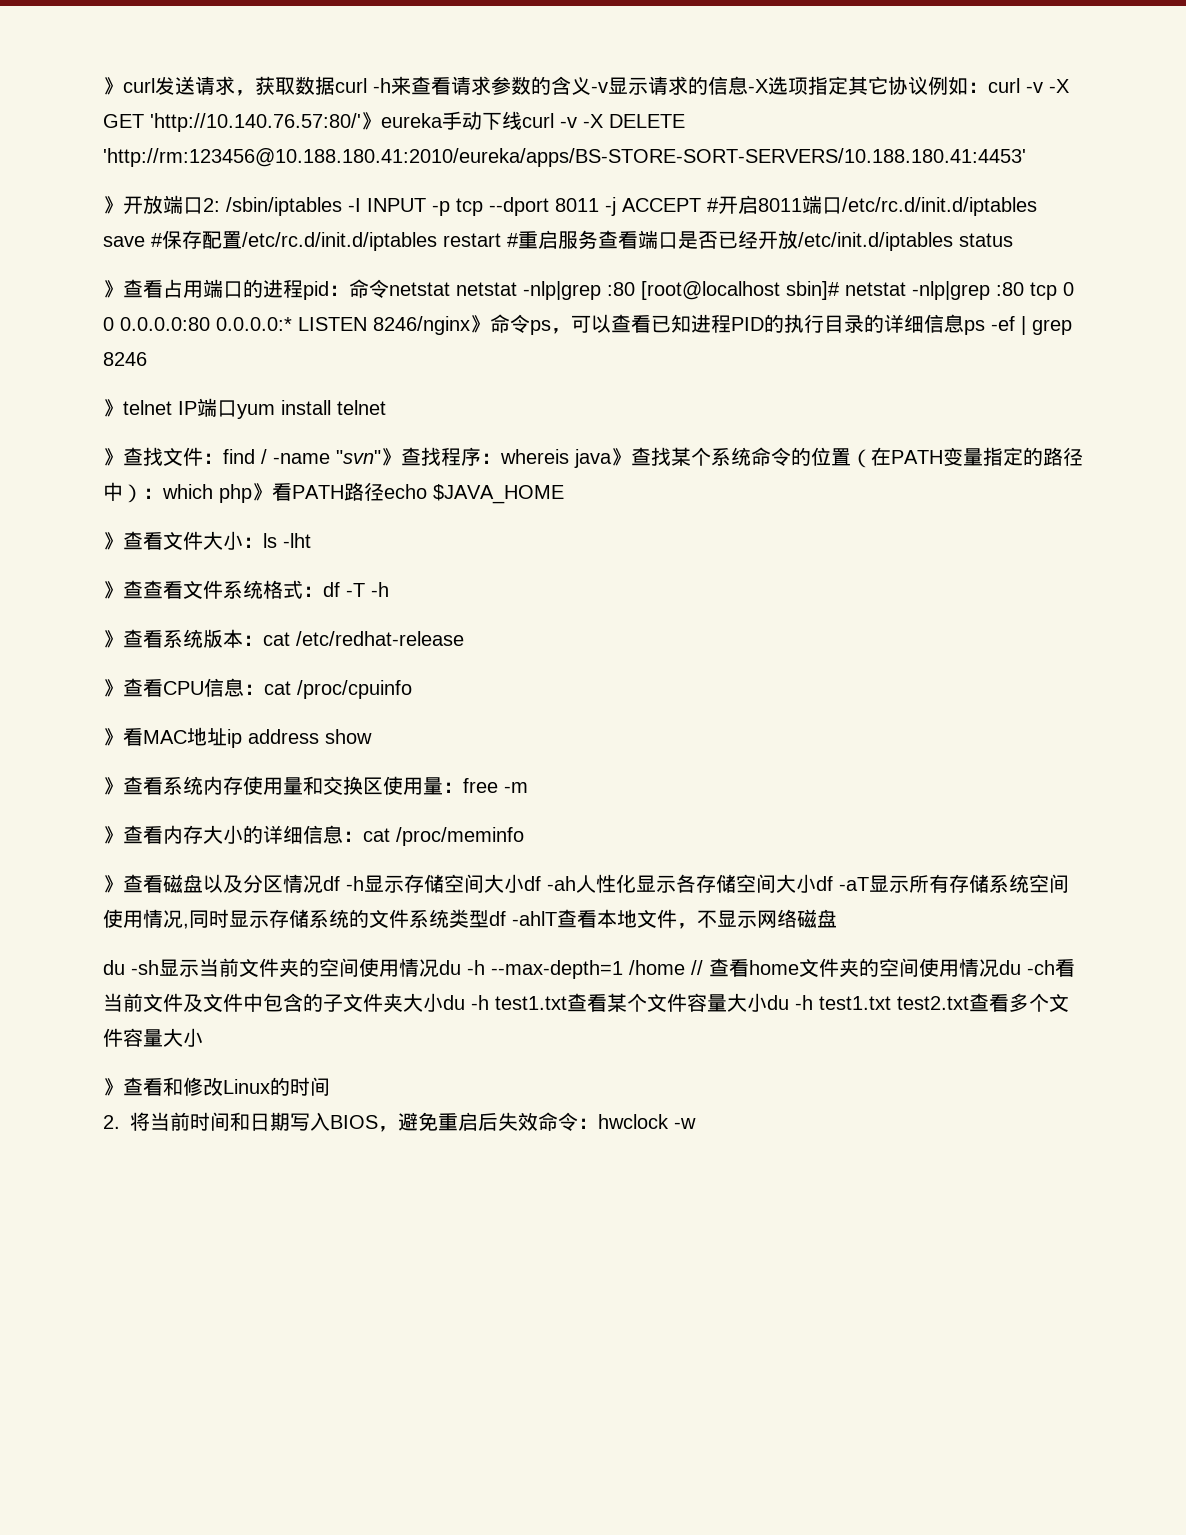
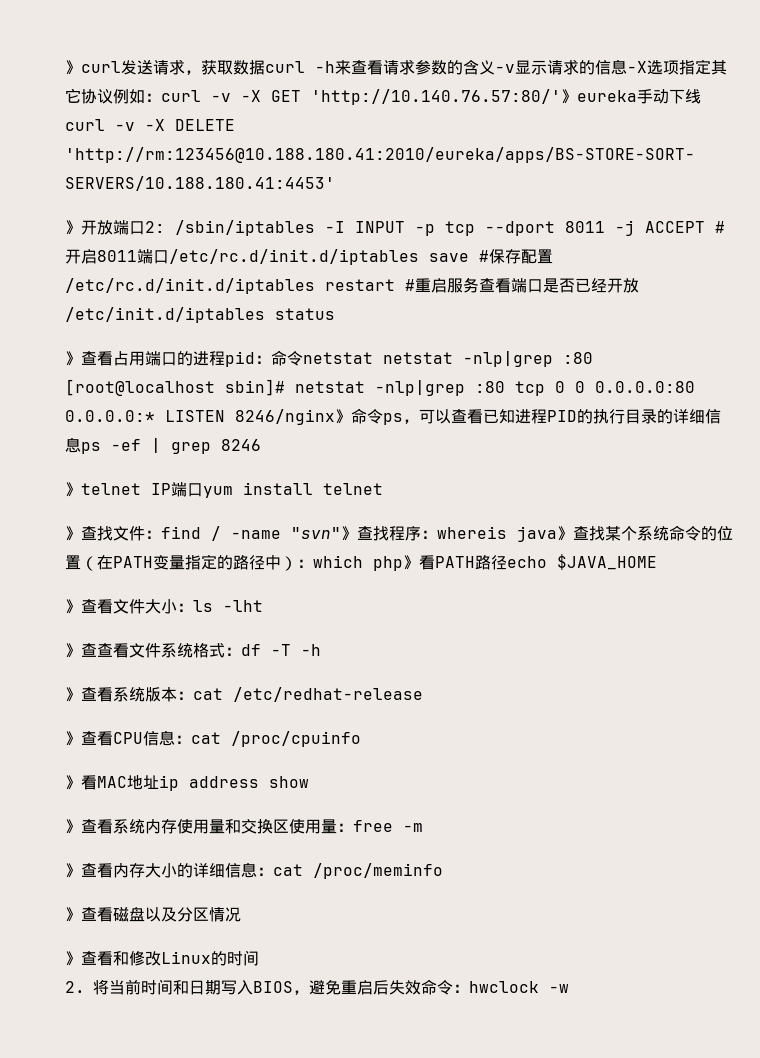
[323,874,1069,893] [103,909,837,929] [103,958,1075,979] [103,993,1069,1013] [103,1028,203,1047] df -h显示存储空间大小df -ah人性化显示各存储空间大小df -aT显示所有存储系统空间使用情况,同时显示存储系统的文件系统类型df -ahlT查看本地文件，不显示网络磁盘 // du -sh显示当前文件夹的空间使用情况du -h --max-depth=1 /home // 查看home文件夹的空间使用情况du -ch看当前文件及文件中包含的子文件夹大小du -h test1.txt查看某个文件容量大小du -h test1.txt test2.txt查看多个文件容量大小 -> (241, 914) none

